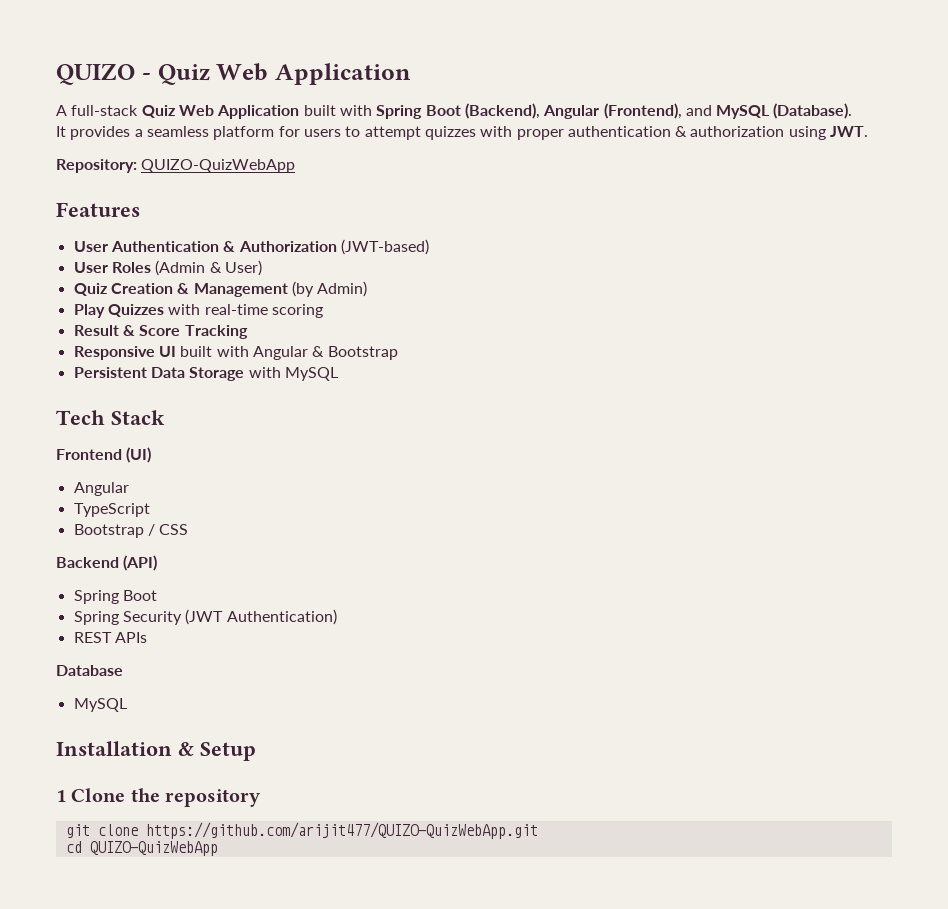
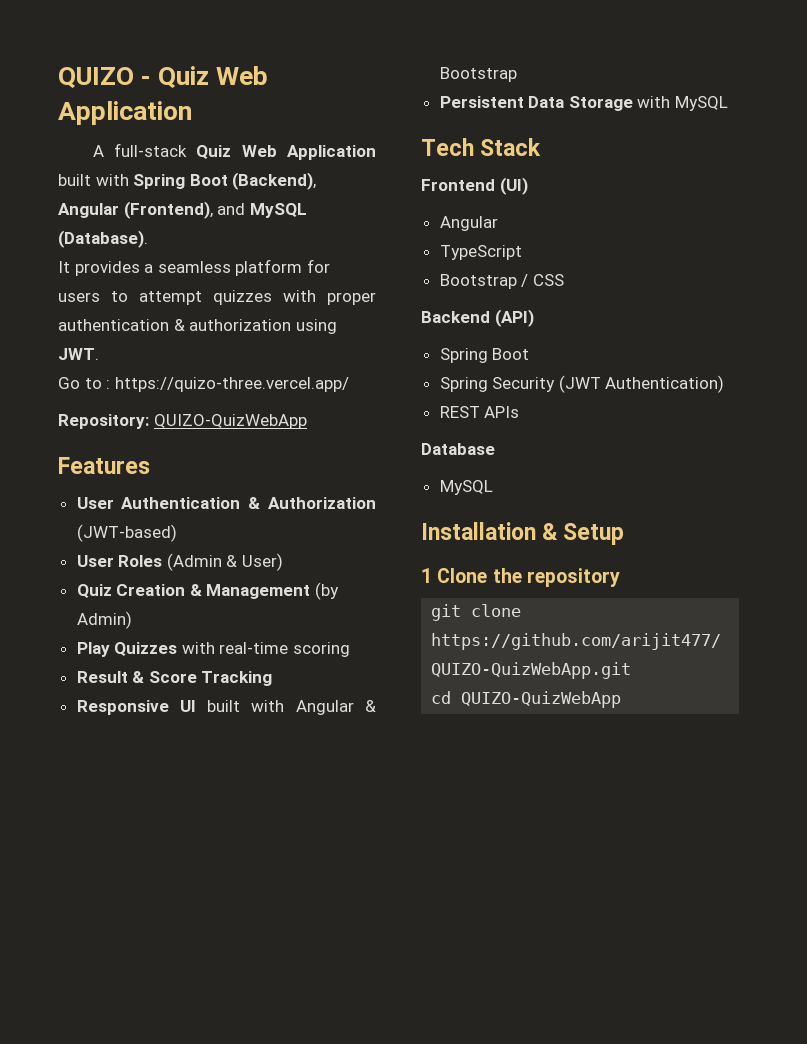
(869, 131) none -> [58,377,349,392] // Go to : https://quizo-three.vercel.app/

